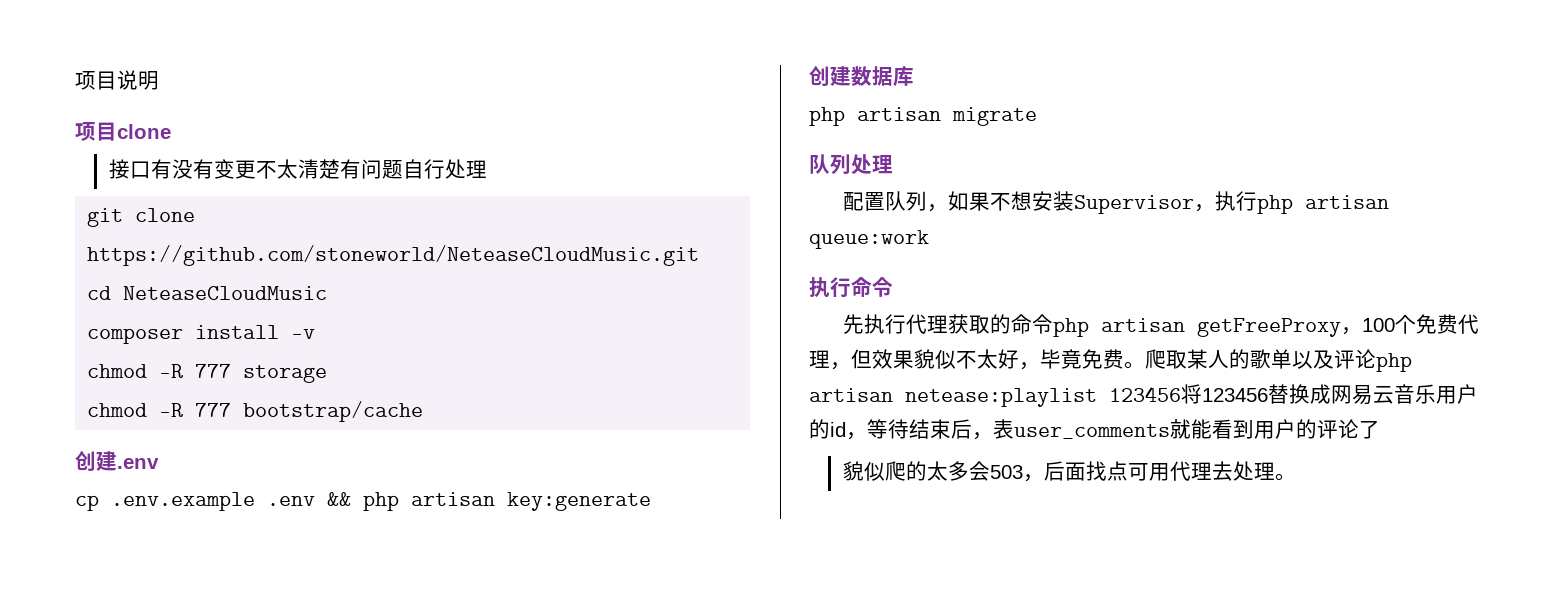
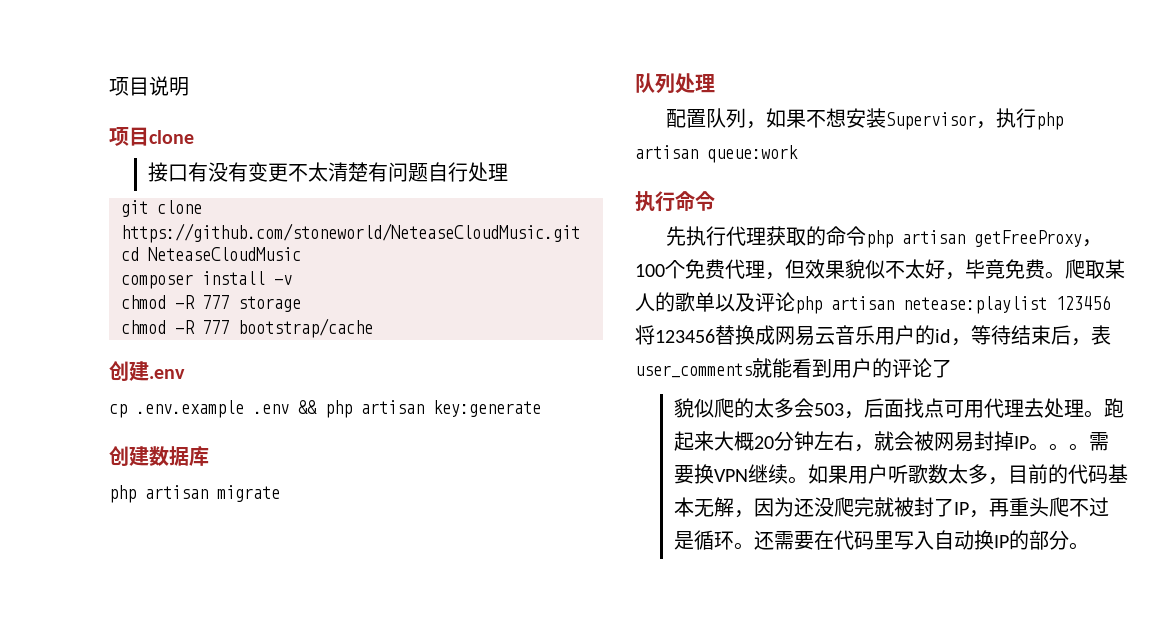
(1296, 477) none -> [1104,398,1125,418] [674,431,1110,452] [674,464,1129,485] [674,497,1110,518] [674,530,1090,550] 跑起来大概20分钟左右，就会被网易封掉IP。。。需要换VPN继续。如果用户听歌数太多，目前的代码基本无解，因为还没爬完就被封了IP，再重头爬不过是循环。还需要在代码里写入自动换IP的部分。

